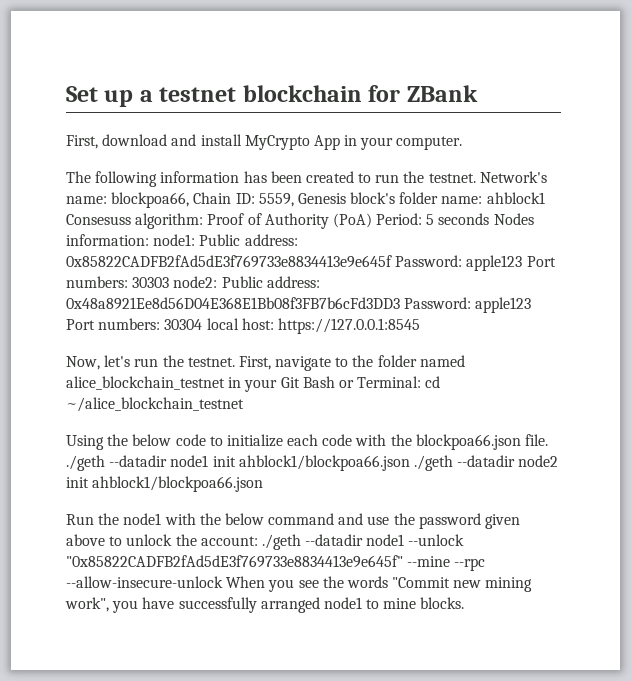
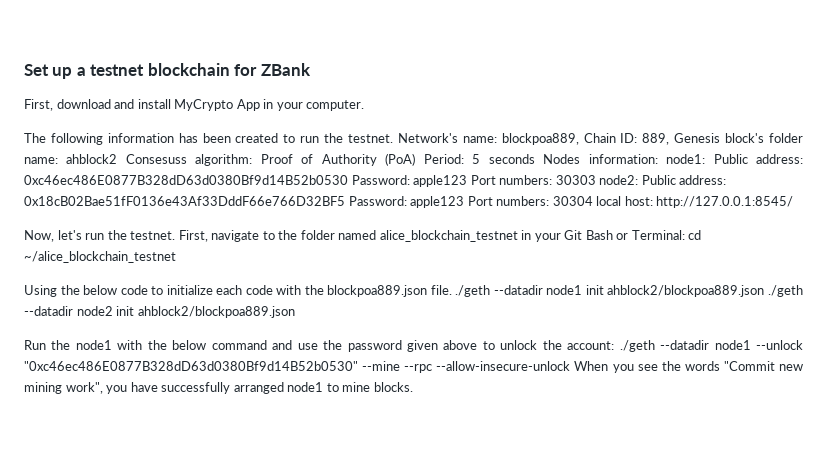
[111,192,190,208] blockpoa66, -> [501,133,579,145] blockpoa889,
[258,193,294,207] 5559, -> [642,133,670,145] 889,
[486,192,545,204] ahblock1 -> [66,154,118,164] ahblock2
[66,255,392,268] 0x85822CADFB2fAd5dE3f769733e8834413e9e645f -> [24,175,348,185] 0xc46ec486E0877B328dD63d0380Bf9d14B52b0530
[66,297,400,310] 0x48a8921Ee8d56D04E368E1Bb08f3FB7b6cFd3DD3 -> [24,196,345,206] 0x18cB02Bae51fF0136e43Af33DddF66e766D32BF5
[277,318,420,334] https://127.0.0.1:8545 -> [656,196,794,208] http://127.0.0.1:8545/
[415,434,521,450] blockpoa66.json -> [327,285,428,297] blockpoa889.json
[238,455,410,471] ahblock1/blockpoa66.json -> [607,285,765,297] ahblock2/blockpoa889.json
[92,476,264,492] ahblock1/blockpoa66.json -> [137,306,295,318] ahblock2/blockpoa889.json
[66,555,403,568] "0x85822CADFB2fAd5dE3f769733e8834413e9e645f" -> [24,361,358,371] "0xc46ec486E0877B328dD63d0380Bf9d14B52b0530"

